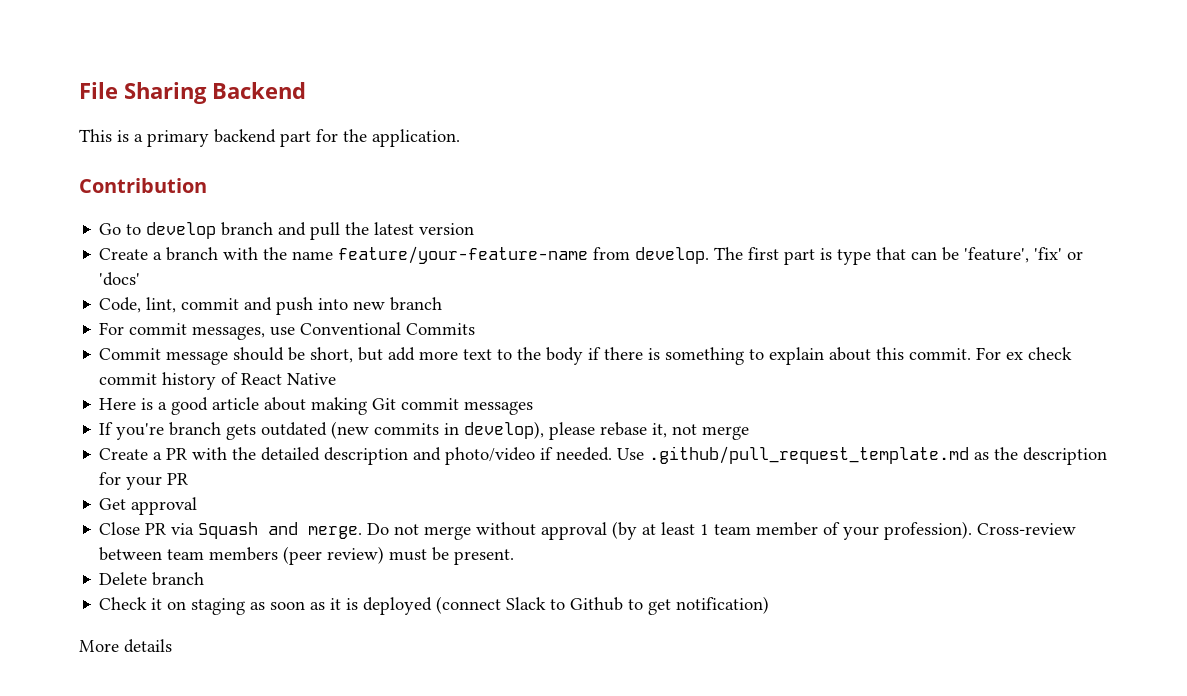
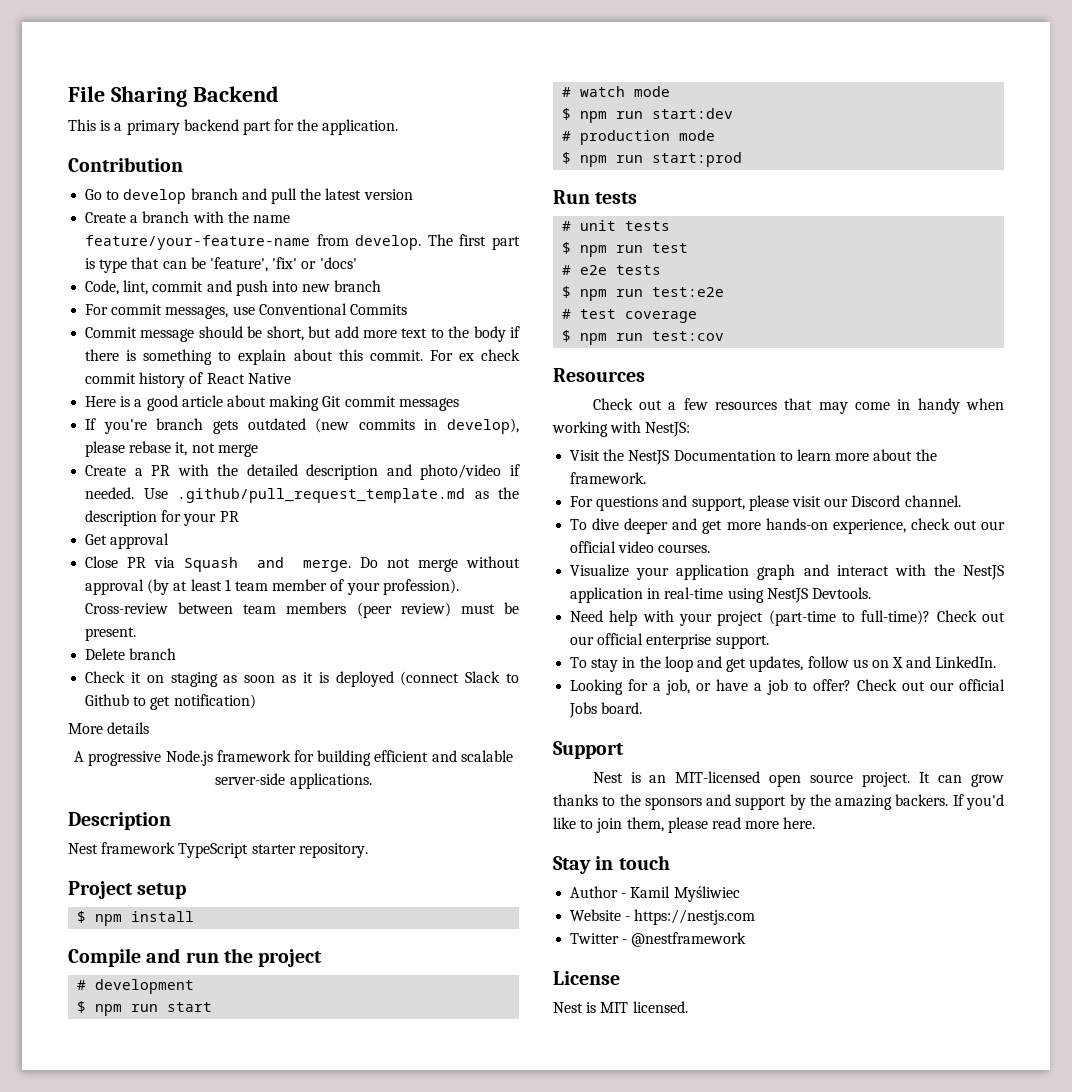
(172, 646) none -> [74,750,513,766] [215,773,372,789] [68,812,171,830] [68,842,368,858] [68,881,187,899] [77,911,195,926] [68,948,323,967] [77,979,195,994] [77,1001,213,1016] [562,86,671,97] [562,108,734,123] [562,130,716,145] [562,152,743,167] [553,190,638,204] [562,220,671,231] [562,242,689,257] [562,265,662,275] [562,286,725,301] [562,309,698,323] [562,330,725,345] [553,368,645,382] [592,398,1004,414] [552,421,691,437] [570,449,937,465] [570,472,647,484] [570,495,961,511] [570,518,1005,534] [570,541,711,553] [570,564,1004,580] [570,587,871,603] [570,610,1005,626] [570,633,769,649] [570,656,997,672] [570,679,1005,695] [569,702,643,718] [553,741,624,759] [592,771,1004,787] [553,794,1004,810] [553,817,816,833] [553,855,670,874] [570,886,740,902] [570,909,756,925] [570,932,747,947] [553,971,620,985] [553,1001,688,1013] // A progressive Node.js framework for building efficient and scalable server-side applications. // Description // Nest framework TypeScript starter repository. // Project setup // $ npm install // Compile and run the project // # development // $ npm run start // # watch mode // $ npm run start:dev // # production mode // $ npm run start:prod // Run tests // # unit tests // $ npm run test // # e2e tests // $ npm run test:e2e // # test coverage // $ npm run test:cov // Resources // Check out a few resources that may come in handy when working with NestJS: // Visit the NestJS Documentation to learn more about the framework. // For questions and support, please visit our Discord channel. // To dive deeper and get more hands-on experience, check out our official video courses. // Visualize your application graph and interact with the NestJS application in real-time using NestJS Devtools. // Need help with your project (part-time to full-time)? Check out our official enterprise support. // To stay in the loop and get updates, follow us on X and LinkedIn. // Looking for a job, or have a job to offer? Check out our official Jobs board. // Support // Nest is an MIT-licensed open source project. It can grow thanks to the sponsors and support by the amazing backers. If you'd like to join them, please read more here. // Stay in touch // Author - Kamil Myśliwiec // Website - https://nestjs.com // Twitter - @nestframework // License // Nest is MIT licensed.

